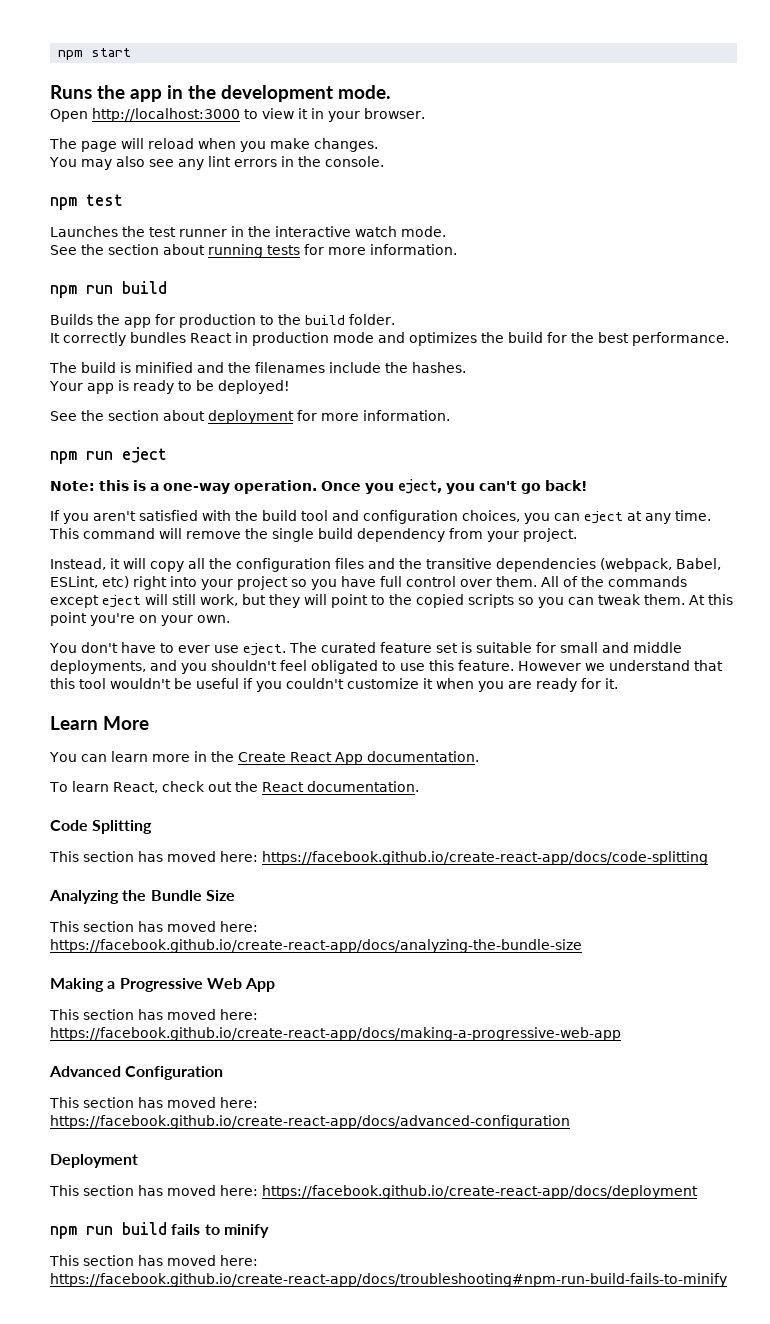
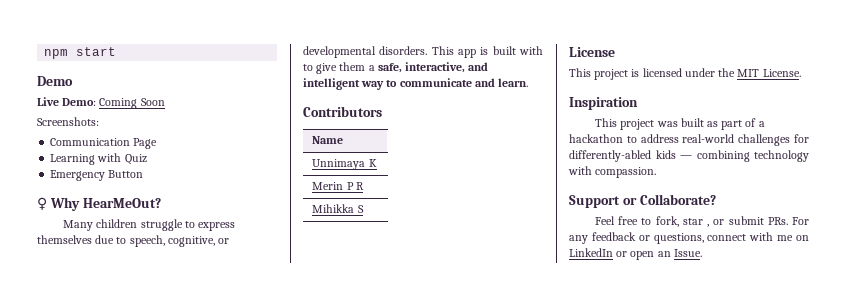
[50,85,391,102] [50,108,425,122] [49,138,378,152] [49,156,384,170] [50,194,123,210] [50,226,446,237] [50,244,457,258] [50,281,167,298] [50,314,395,328] [50,332,729,346] [49,362,466,373] [49,380,290,394] [50,410,450,424] [50,447,167,464] [50,479,587,494] [50,510,711,524] [49,528,577,542] [50,558,721,572] [50,576,687,590] [50,594,733,608] [50,612,230,626] [49,642,682,656] [50,660,723,674] [50,678,618,692] [50,716,149,730] [49,751,479,765] [49,781,419,793] [50,820,153,834] [49,851,708,865] [49,890,235,904] [49,921,258,932] [50,939,582,953] [50,978,276,992] [49,1009,258,1020] [50,1027,621,1041] [49,1066,224,1080] [49,1097,258,1108] [50,1115,570,1129] [50,1154,138,1168] [49,1185,698,1199] [50,1222,269,1239] [49,1255,258,1266] [50,1273,727,1287] Runs the app in the development mode. // Open http://localhost:3000 to view it in your browser. // The page will reload when you make changes. // You may also see any lint errors in the console. // npm test // Launches the test runner in the interactive watch mode. // See the section about running tests for more information. // npm run build // Builds the app for production to the build folder. // It correctly bundles React in production mode and optimizes the build for the best performance. // The build is minified and the filenames include the hashes. // Your app is ready to be deployed! // See the section about deployment for more information. // npm run eject // Note: this is a one-way operation. Once you eject, you can't go back! // If you aren't satisfied with the build tool and configuration choices, you can eject at any time. This command will remove the single build dependency from your project. // Instead, it will copy all the configuration files and the transitive dependencies (webpack, Babel, ESLint, etc) right into your project so you have full control over them. All of the commands except eject will still work, but they will point to the copied scripts so you can tweak them. At this point you're on your own. // You don't have to ever use eject. The curated feature set is suitable for small and middle deployments, and you shouldn't feel obligated to use this feature. However we understand that this tool wouldn't be useful if you couldn't customize it when you are ready for it. // Learn More // You can learn more in the Create React App documentation. // To learn React, check out the React documentation. // Code Splitting // This section has moved here: https://facebook.github.io/create-react-app/docs/code-splitting // Analyzing the Bundle Size // This section has moved here: https://facebook.github.io/create-react-app/docs/analyzing-the-bundle-size // Making a Progressive Web App // This section has moved here: https://facebook.github.io/create-react-app/docs/making-a-progressive-web-app // Advanced Configuration // This section has moved here: https://facebook.github.io/create-react-app/docs/advanced-configuration // Deployment // This section has moved here: https://facebook.github.io/create-react-app/docs/deployment // npm run build fails to minify // This section has moved here: https://facebook.github.io/create-react-app/docs/troubleshooting#npm-run-build-fails-to-minify -> [37,76,73,86] [37,97,165,109] [37,117,99,126] [50,138,158,149] [50,153,147,165] [50,170,144,181] [37,197,161,211] [63,219,236,231] [37,235,230,247] [303,46,543,58] [303,62,489,74] [303,78,529,90] [303,106,382,117] [312,136,344,144] [312,159,377,170] [312,182,364,190] [312,204,364,213] [569,47,615,57] [569,68,801,80] [569,97,638,110] [595,118,765,130] [569,134,809,146] [569,150,809,162] [568,166,657,178] [569,194,716,208] [595,216,809,227] [569,232,809,244] [569,248,702,260] Demo // Live Demo: Coming Soon // Screenshots: // Communication Page // Learning with Quiz // Emergency Button // ♀ Why HearMeOut? // Many children struggle to express themselves due to speech, cognitive, or developmental disorders. This app is built with to give them a safe, interactive, and intelligent way to communicate and learn. // Contributors // Name // Unnimaya K // Merin P R // Mihikka S // License // This project is licensed under the MIT License. // Inspiration // This project was built as part of a hackathon to address real-world challenges for differently-abled kids — combining technology with compassion. // Support or Collaborate? // Feel free to fork, star , or submit PRs. For any feedback or questions, connect with me on LinkedIn or open an Issue.

